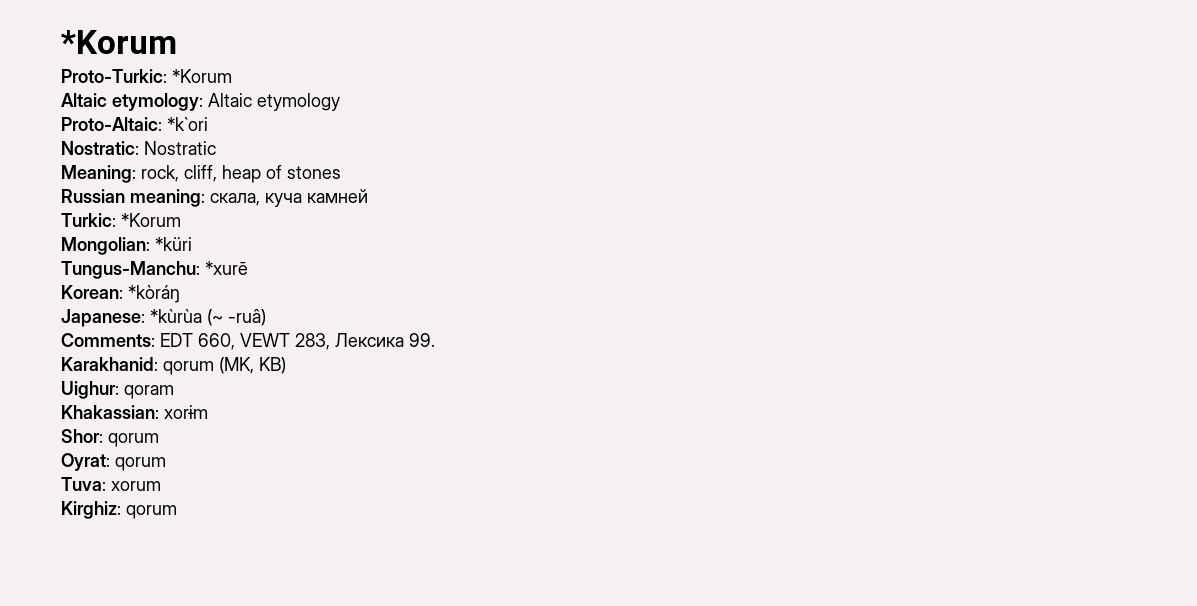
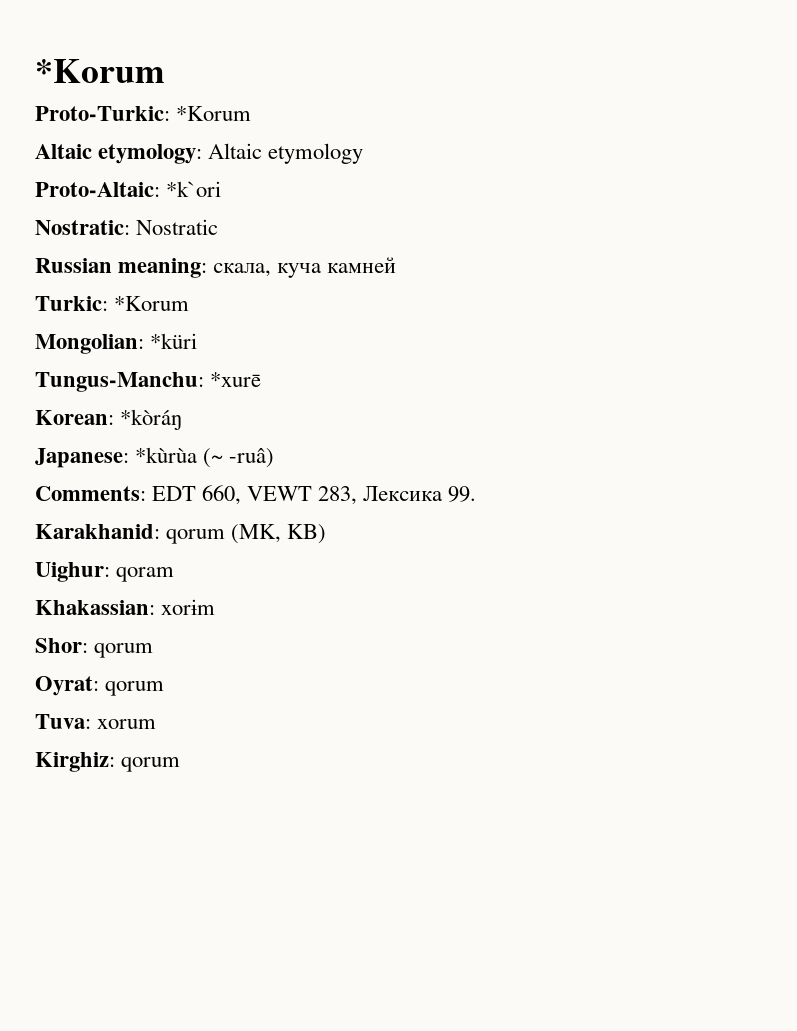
[61,165,341,183] // Meaning: rock, cliff, heap of stones -> (219, 227) none

